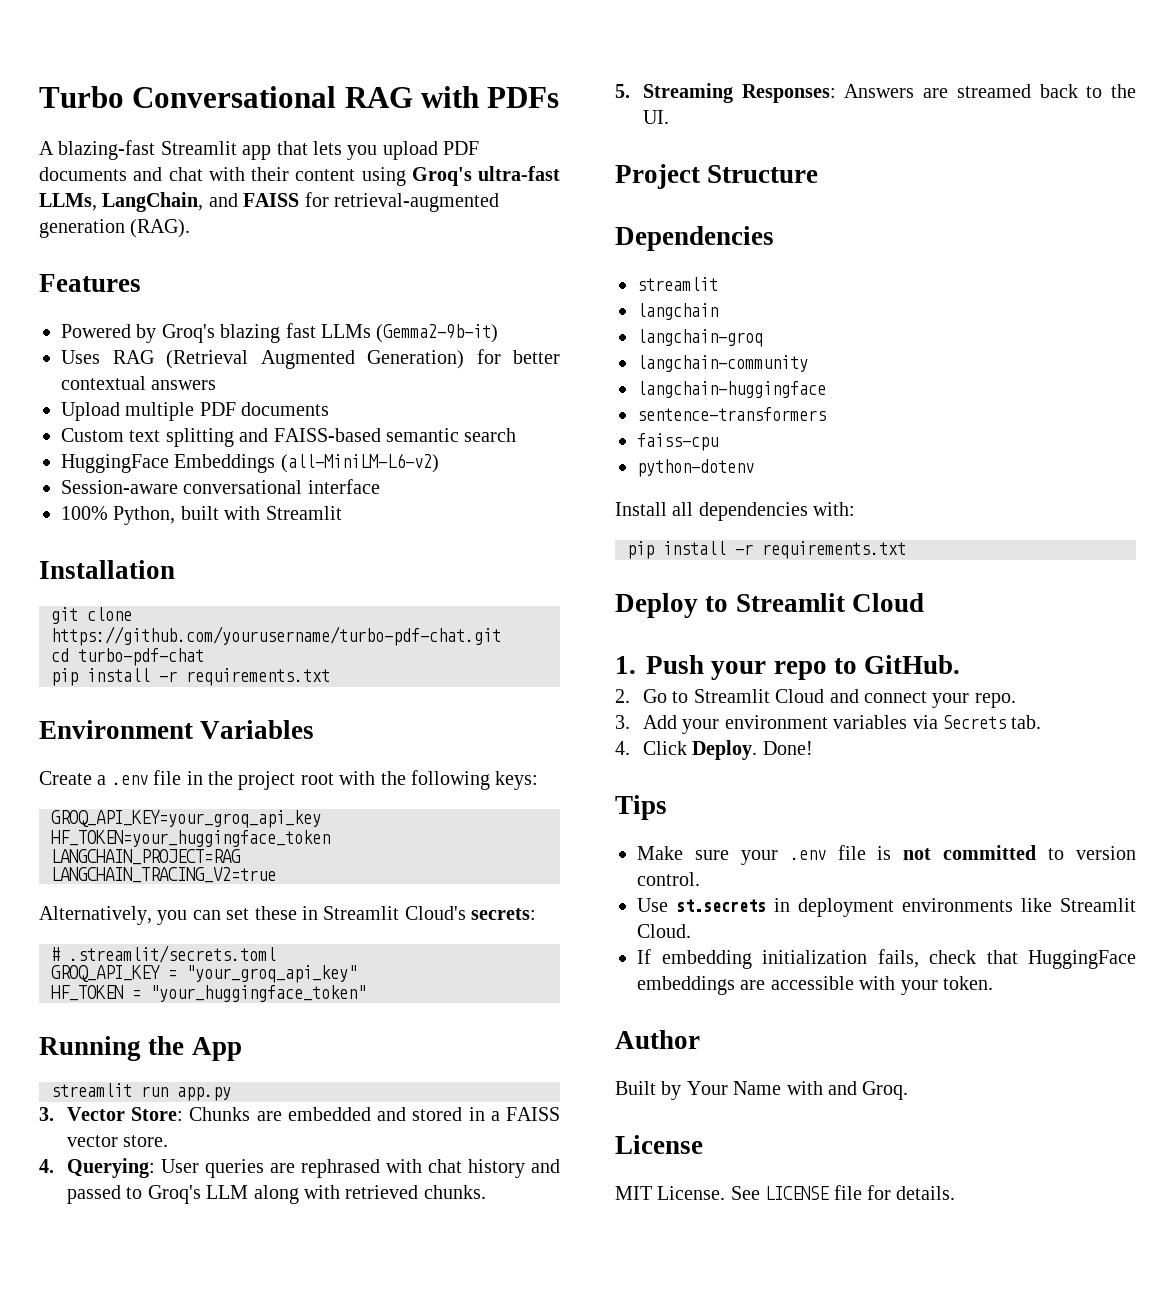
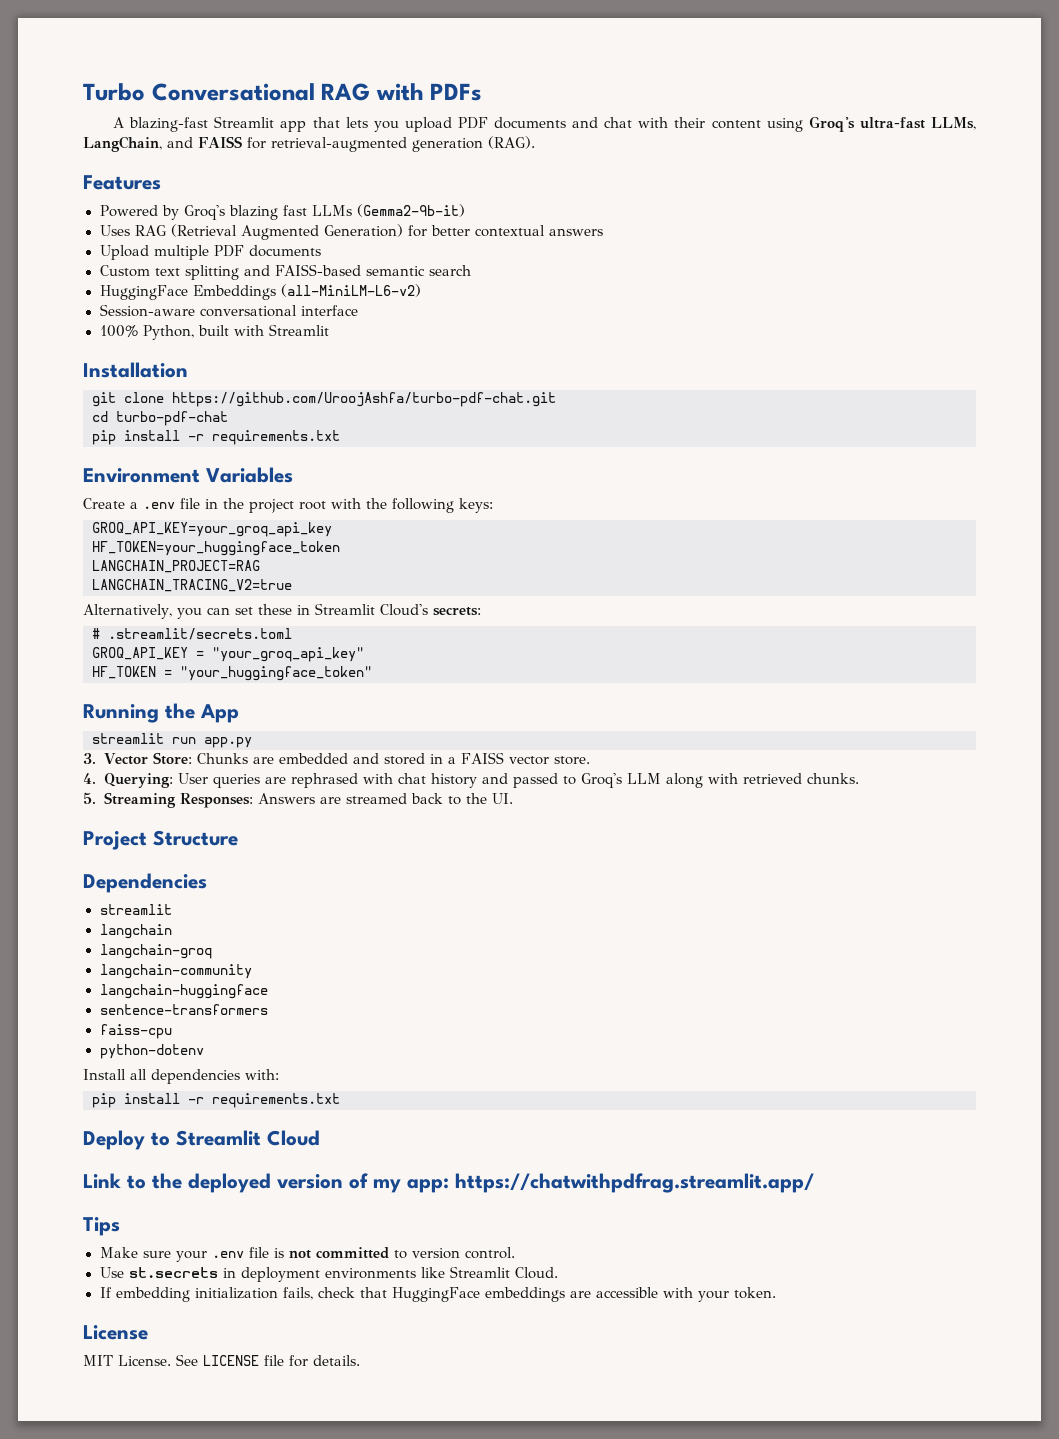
[51,626,501,646] https://github.com/yourusername/turbo-pdf-chat.git -> [172,392,556,407] https://github.com/UroojAshfa/turbo-pdf-chat.git
[615,655,961,680] [615,689,1016,708] [615,715,1042,734] [615,740,813,760] 1. Push your repo to GitHub. // 2. Go to Streamlit Cloud and connect your repo. // 3. Add your environment variables via Secrets tab. // 4. Click Deploy. Done! -> [83,1173,814,1193] Link to the deployed version of my app: https://chatwithpdfrag.streamlit.app/
[615,1030,700,1049] [615,1081,909,1100] // Author // Built by Your Name with and Groq. -> (776, 1293) none

